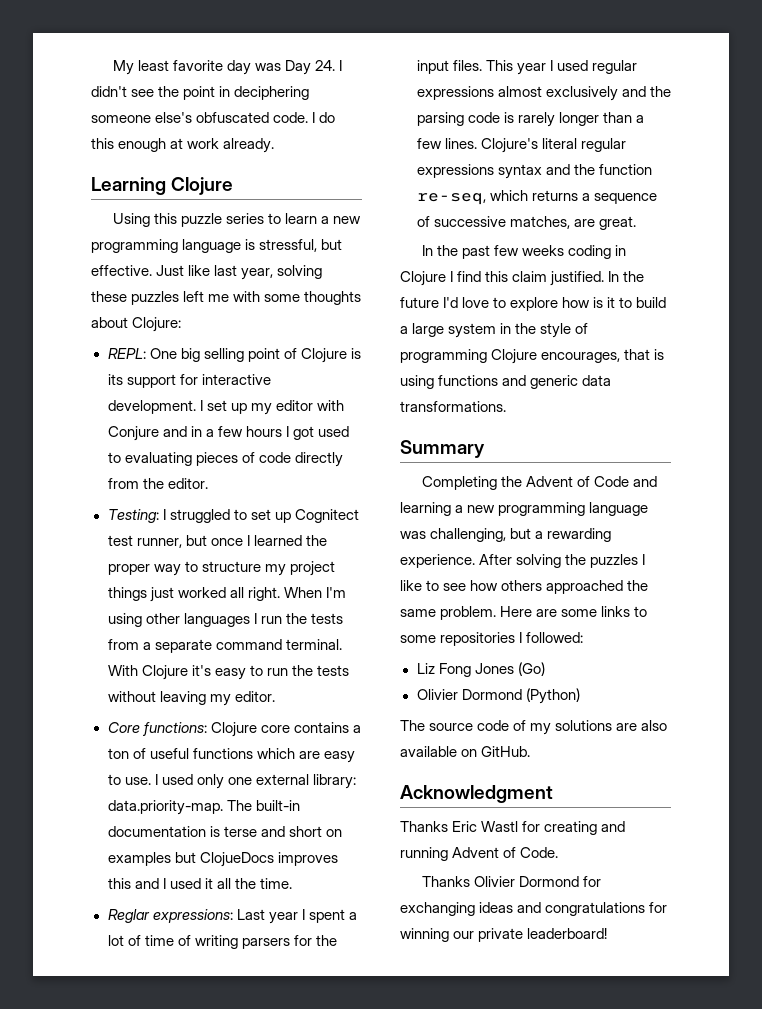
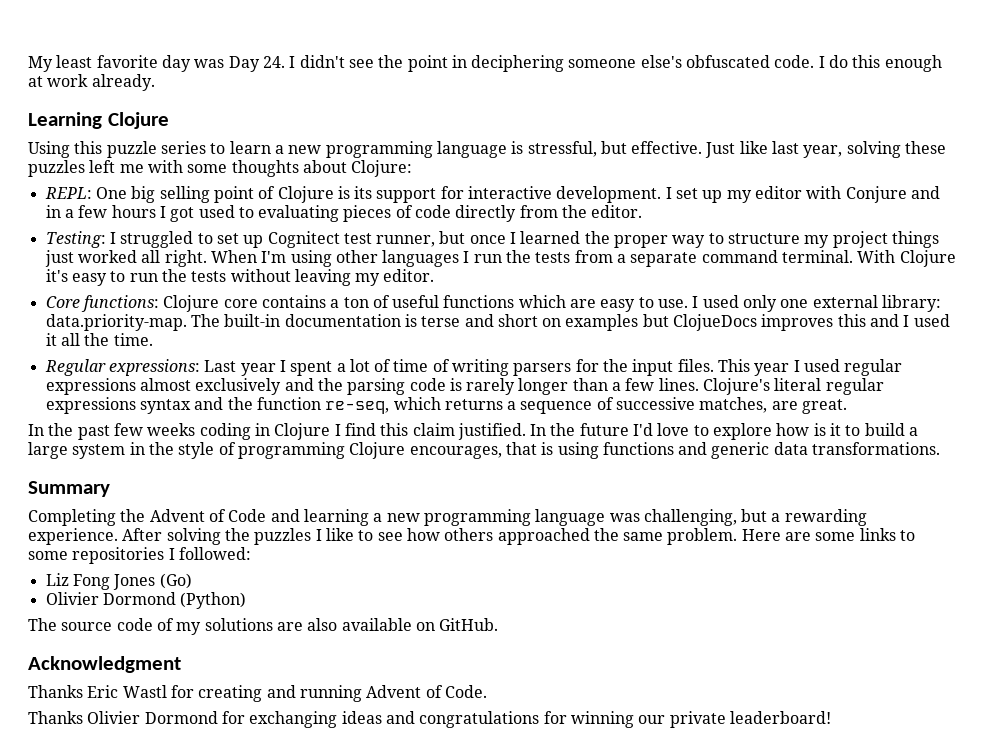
[107,909,150,923] Reglar -> [44,359,106,376] Regular

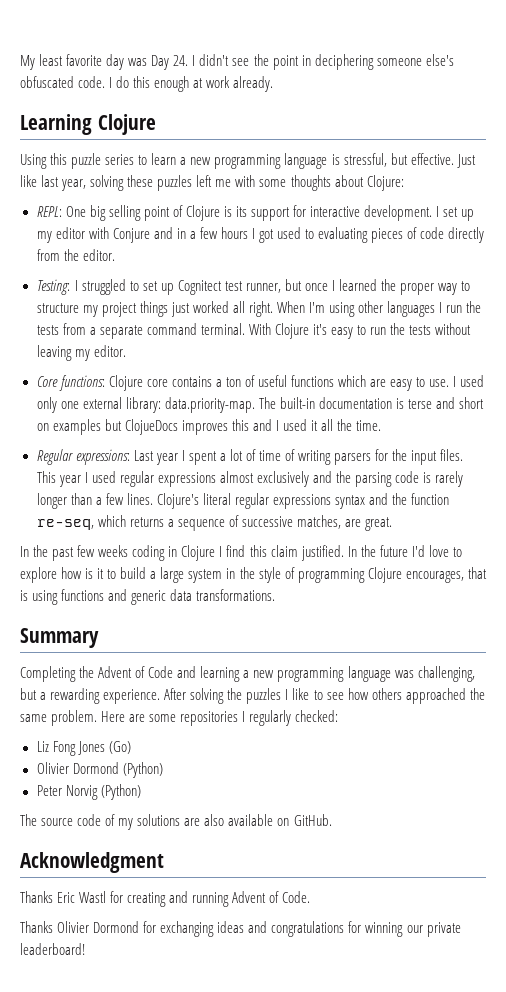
[859,528,916,541] [28,547,251,564] links to some repositories I followed: -> [180,710,339,726] repositories I regularly checked:
(247, 600) none -> [36,784,141,800] // Peter Norvig (Python)

